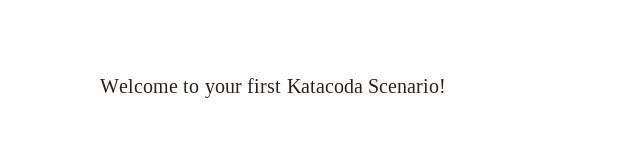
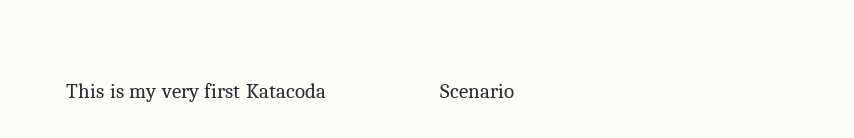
[100,79,242,98] Welcome to your -> [66,83,200,102] This is my very
[368,79,446,93] Scenario! -> [440,83,514,98] Scenario

